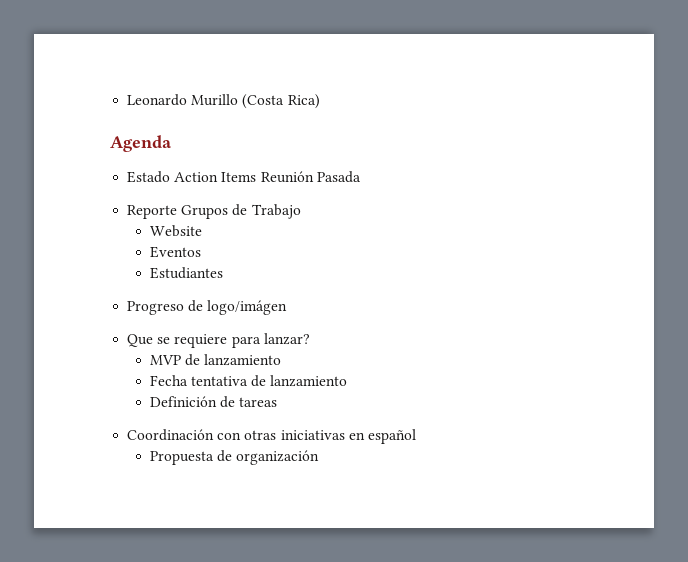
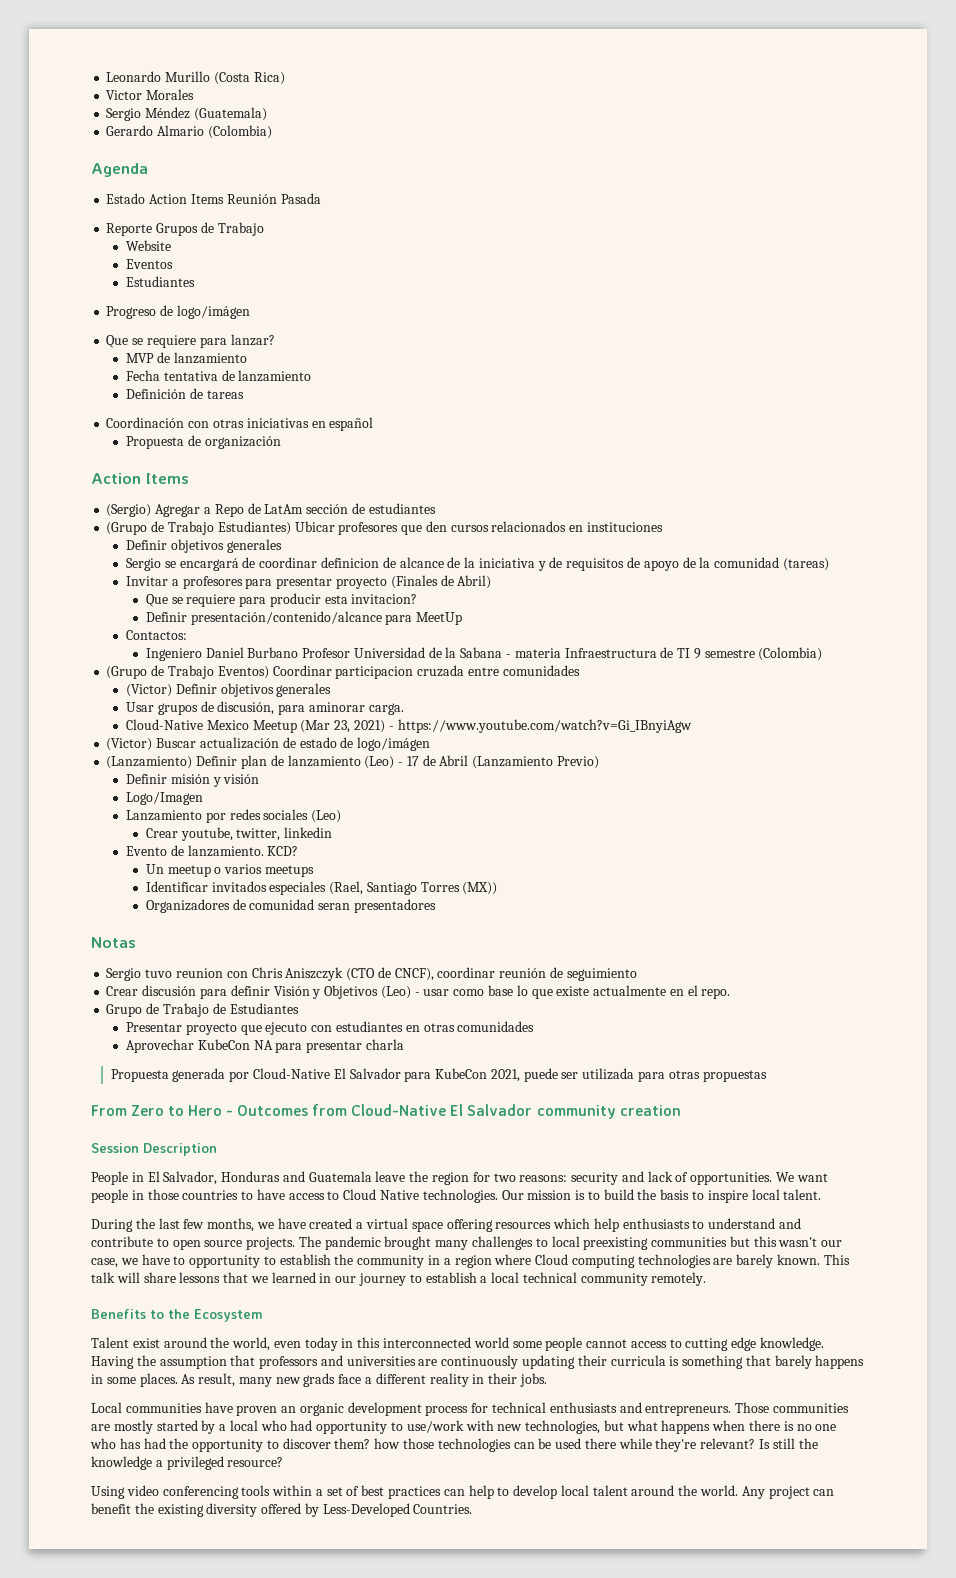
(320, 101) none -> [106,89,195,100] [106,107,267,121] [106,125,272,139] // Victor Morales // Sergio Méndez (Guatemala) // Gerardo Almario (Colombia)
(320, 457) none -> [91,473,189,484] [106,503,436,517] [106,521,663,535] [126,539,282,553] [126,557,829,571] [126,575,492,589] [145,593,418,607] [145,611,463,625] [126,630,188,640] [145,647,823,661] [106,665,580,679] [126,683,332,697] [126,701,404,715] [126,719,692,733] [106,737,431,751] [106,755,599,769] [126,774,260,787] [126,792,204,805] [126,809,342,823] [145,827,333,841] [126,845,299,857] [145,864,314,877] [145,881,498,895] [145,899,436,913] [91,937,136,948] [106,967,637,981] [106,985,731,999] [106,1003,299,1017] [126,1021,535,1035] [126,1039,404,1053] [110,1068,767,1082] [91,1104,681,1119] [91,1143,217,1156] [91,1171,828,1185] [91,1189,822,1203] [91,1218,802,1232] [91,1236,843,1250] [91,1254,850,1268] [91,1272,707,1286] [91,1309,263,1322] [91,1337,825,1351] [91,1355,865,1369] [91,1373,547,1387] [91,1402,849,1416] [91,1420,837,1434] [90,1438,818,1452] [91,1456,284,1470] [91,1485,835,1499] [91,1503,473,1517] // Action Items // (Sergio) Agregar a Repo de LatAm sección de estudiantes // (Grupo de Trabajo Estudiantes) Ubicar profesores que den cursos relacionados en instituciones // Definir objetivos generales // Sergio se encargará de coordinar definicion de alcance de la iniciativa y de requisitos de apoyo de la comunidad (tareas) // Invitar a profesores para presentar proyecto (Finales de Abril) // Que se requiere para producir esta invitacion? // Definir presentación/contenido/alcance para MeetUp // Contactos: // Ingeniero Daniel Burbano Profesor Universidad de la Sabana - materia Infraestructura de TI 9 semestre (Colombia) // (Grupo de Trabajo Eventos) Coordinar participacion cruzada entre comunidades // (Victor) Definir objetivos generales // Usar grupos de discusión, para aminorar carga. // Cloud-Native Mexico Meetup (Mar 23, 2021) - https://www.youtube.com/watch?v=Gi_IBnyiAgw // (Victor) Buscar actualización de estado de logo/imágen // (Lanzamiento) Definir plan de lanzamiento (Leo) - 17 de Abril (Lanzamiento Previo) // Definir misión y visión // Logo/Imagen // Lanzamiento por redes sociales (Leo) // Crear youtube, twitter, linkedin // Evento de lanzamiento. KCD? // Un meetup o varios meetups // Identificar invitados especiales (Rael, Santiago Torres (MX)) // Organizadores de comunidad seran presentadores // Notas // Sergio tuvo reunion con Chris Aniszczyk (CTO de CNCF), coordinar reunión de seguimiento // Crear discusión para definir Visión y Objetivos (Leo) - usar como base lo que existe actualmente en el repo. // Grupo de Trabajo de Estudiantes // Presentar proyecto que ejecuto con estudiantes en otras comunidades // Aprovechar KubeCon NA para presentar charla // Propuesta generada por Cloud-Native El Salvador para KubeCon 2021, puede ser utilizada para otras propuestas // From Zero to Hero - Outcomes from Cloud-Native El Salvador community creation // Session Description // People in El Salvador, Honduras and Guatemala leave the region for two reasons: security and lack of opportunities. We want people in those countries to have access to Cloud Native technologies. Our mission is to build the basis to inspire local talent. // During the last few months, we have created a virtual space offering resources which help enthusiasts to understand and contribute to open source projects. The pandemic brought many challenges to local preexisting communities but this wasn't our case, we have to opportunity to establish the community in a region where Cloud computing technologies are barely known. This talk will share lessons that we learned in our journey to establish a local technical community remotely. // Benefits to the Ecosystem // Talent exist around the world, even today in this interconnected world some people cannot access to cutting edge knowledge. Having the assumption that professors and universities are continuously updating their curricula is something that barely happens in some places. As result, many new grads face a different reality in their jobs. // Local communities have proven an organic development process for technical enthusiasts and entrepreneurs. Those communities are mostly started by a local who had opportunity to use/work with new technologies, but what happens when there is no one who has had the opportunity to discover them? how those technologies can be used there while they're relevant? Is still the knowledge a privileged resource? // Using video conferencing tools within a set of best practices can help to develop local talent around the world. Any project can benefit the existing diversity offered by Less-Developed Countries.

